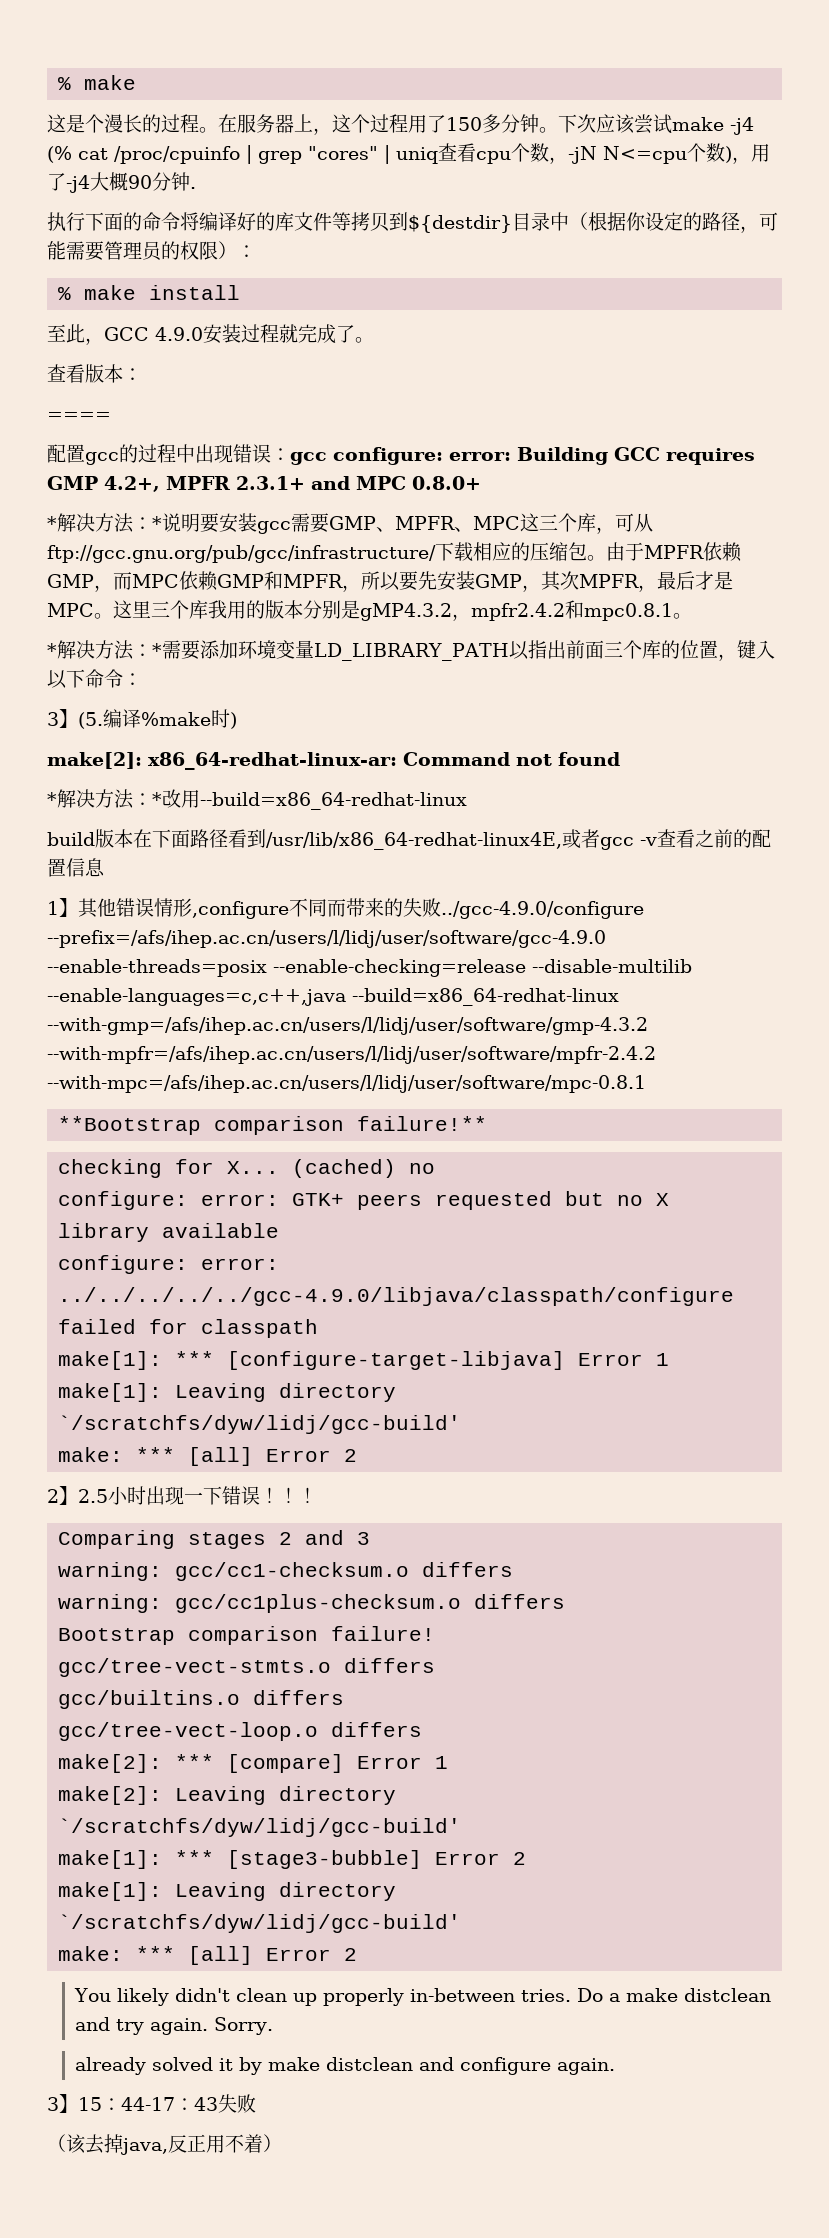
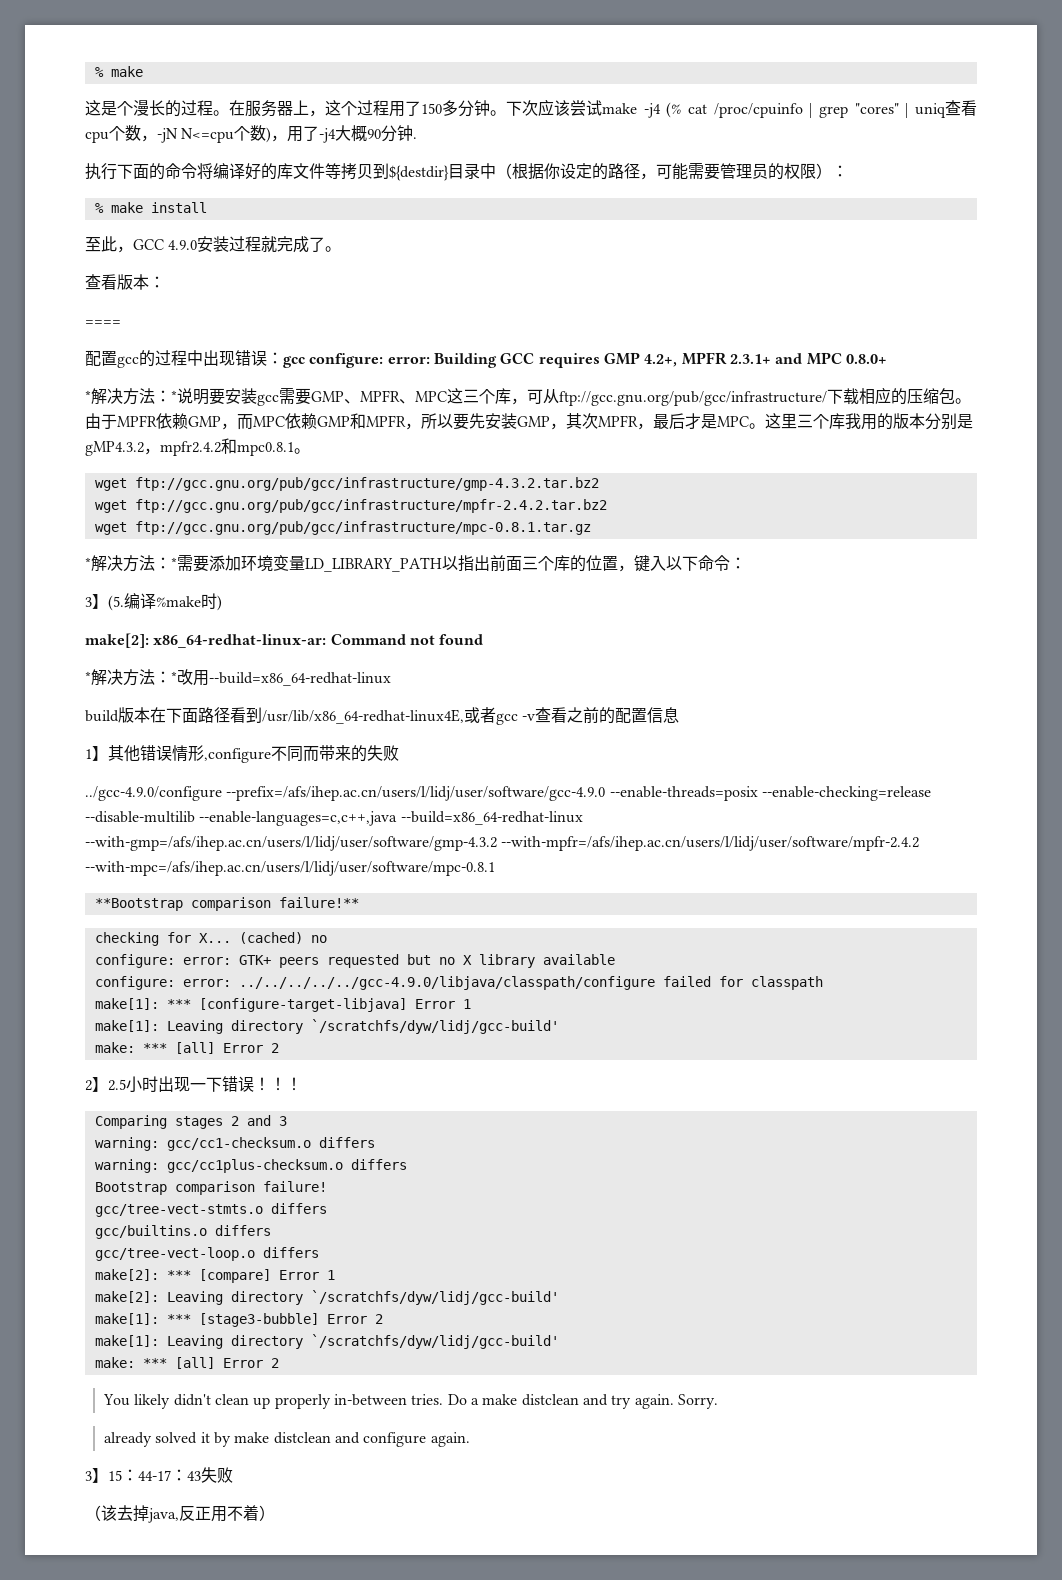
(692, 616) none -> [94,477,599,491] [94,499,607,513] [94,521,591,535] // wget ftp://gcc.gnu.org/pub/gcc/infrastructure/gmp-4.3.2.tar.bz2 // wget ftp://gcc.gnu.org/pub/gcc/infrastructure/mpfr-2.4.2.tar.bz2 // wget ftp://gcc.gnu.org/pub/gcc/infrastructure/mpc-0.8.1.tar.gz
(441, 907) none -> (399, 753) //

